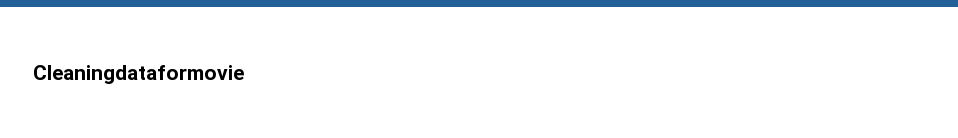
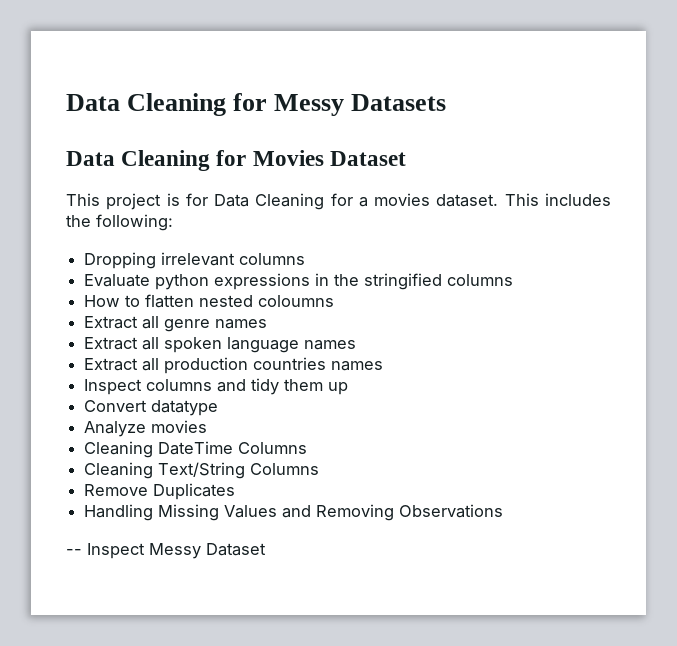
[33,65,244,84] Cleaningdataformovie -> [66,93,447,116] [66,150,406,171] [66,193,611,210] [66,214,173,231] [84,252,306,269] [84,273,514,290] [84,294,335,308] [84,316,268,332] [84,337,357,353] [84,357,384,374] [84,378,349,395] [84,400,219,416] [84,420,208,437] [84,441,308,458] [84,462,320,479] [84,483,236,500] [84,504,504,521] [66,543,266,559] Data Cleaning for Messy Datasets // Data Cleaning for Movies Dataset // This project is for Data Cleaning for a movies dataset. This includes the following: // Dropping irrelevant columns // Evaluate python expressions in the stringified columns // How to flatten nested coloumns // Extract all genre names // Extract all spoken language names // Extract all production countries names // Inspect columns and tidy them up // Convert datatype // Analyze movies // Cleaning DateTime Columns // Cleaning Text/String Columns // Remove Duplicates // Handling Missing Values and Removing Observations // -- Inspect Messy Dataset

